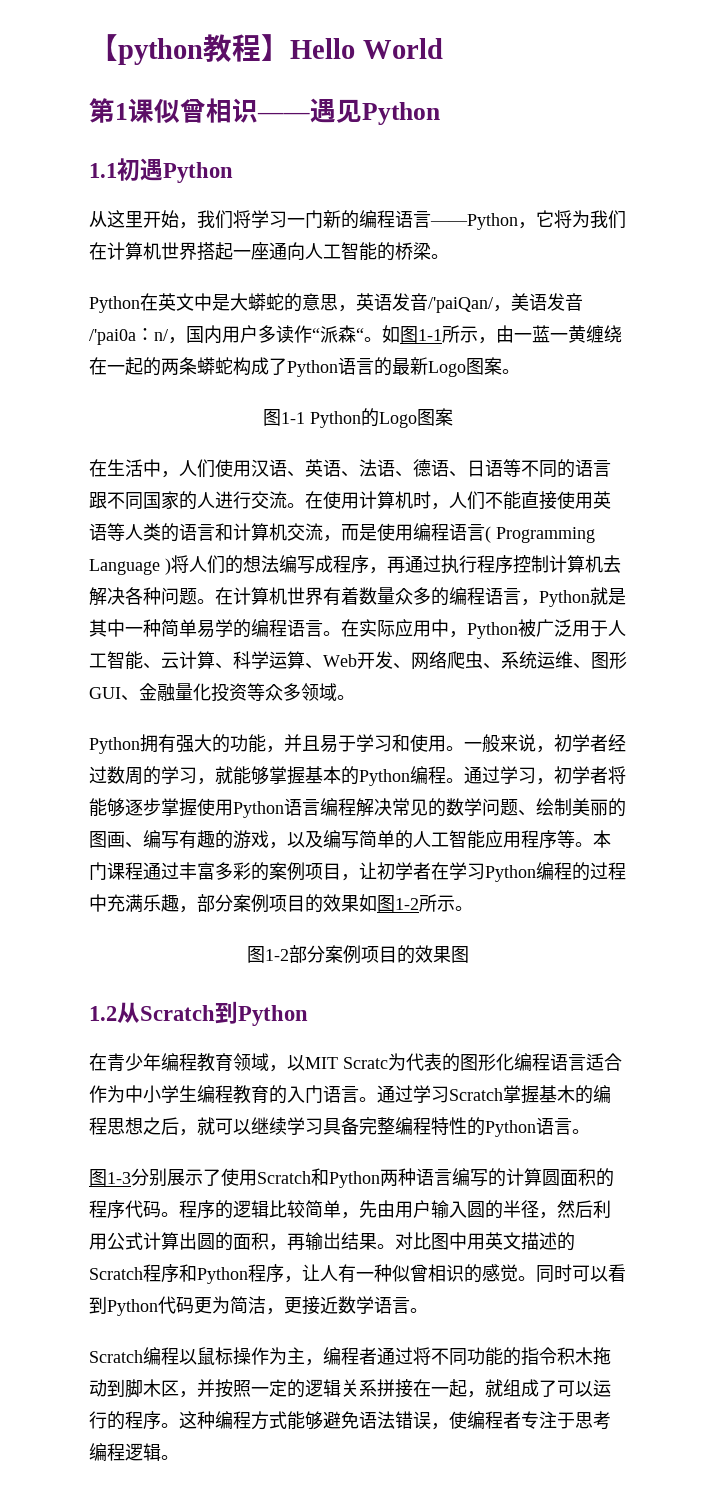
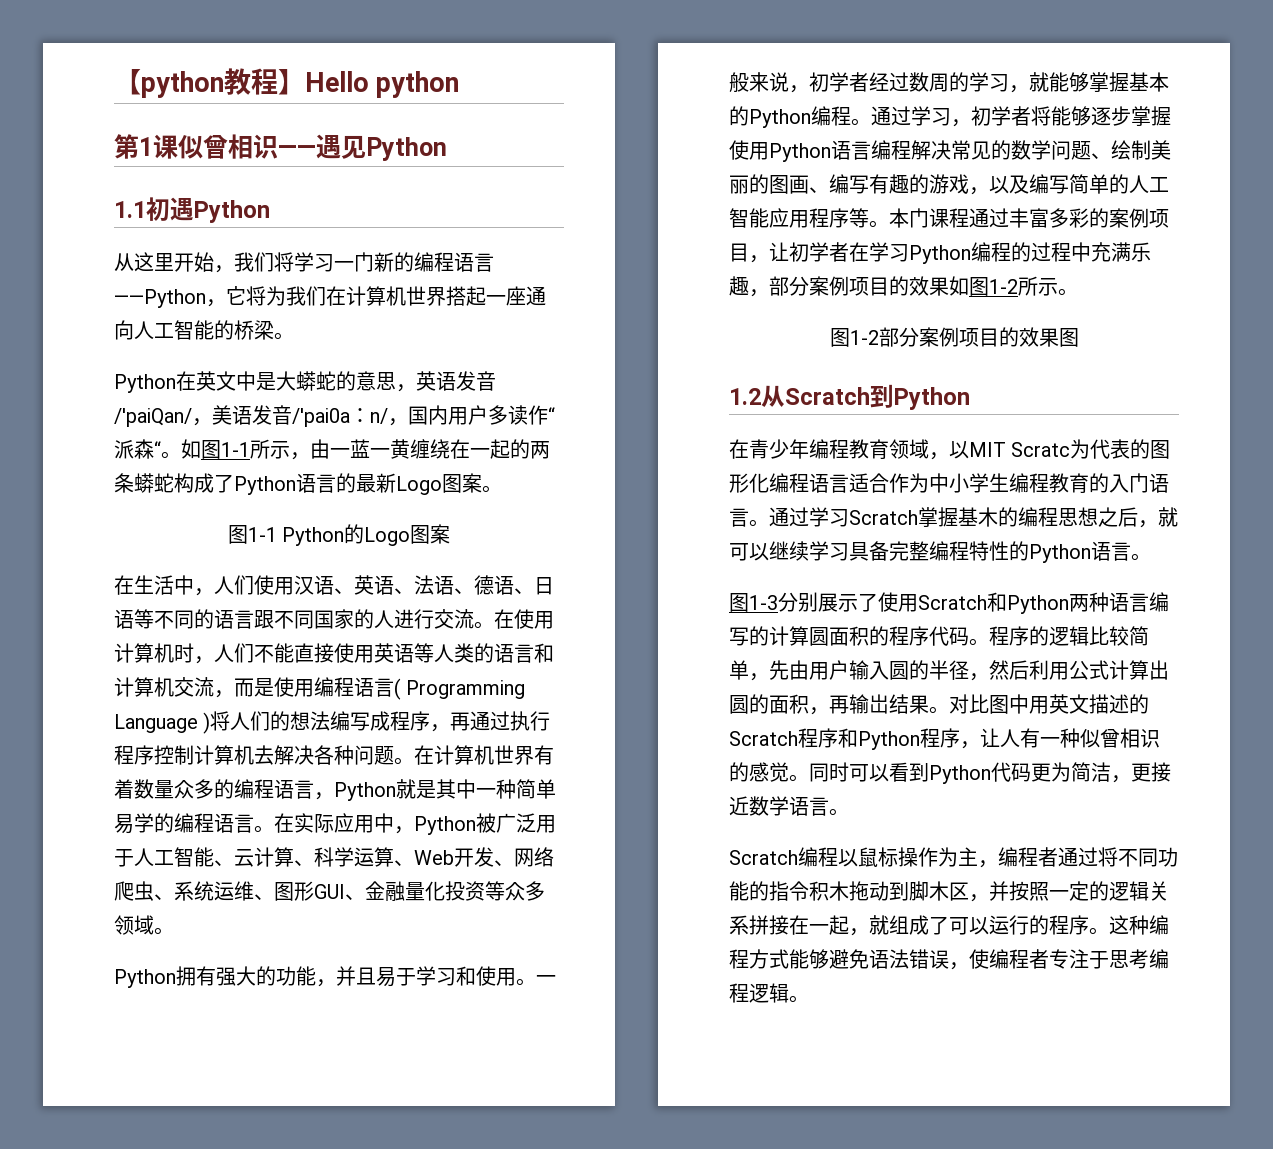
[362,38,443,59] World -> [376,71,460,98] python

